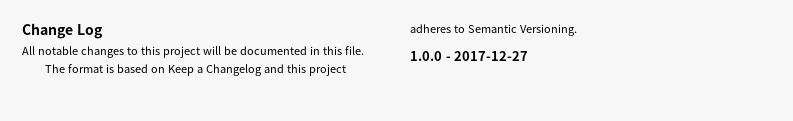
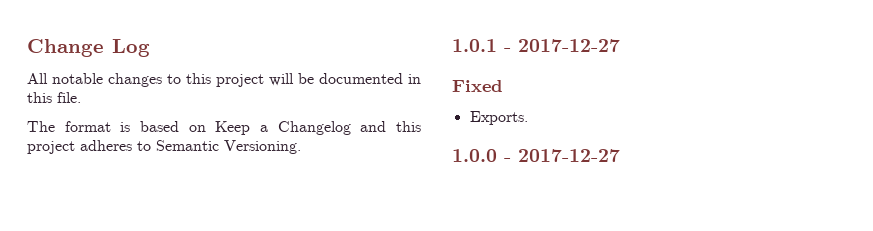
(577, 30) none -> [452,39,620,52] [452,80,502,92] [469,111,528,125] // 1.0.1 - 2017-12-27 // Fixed // Exports.

